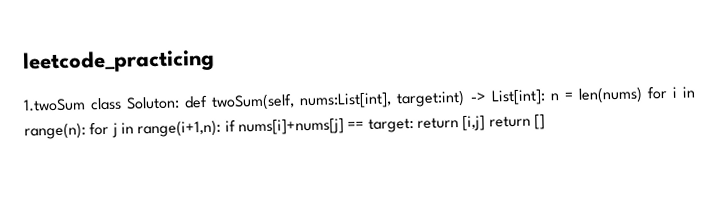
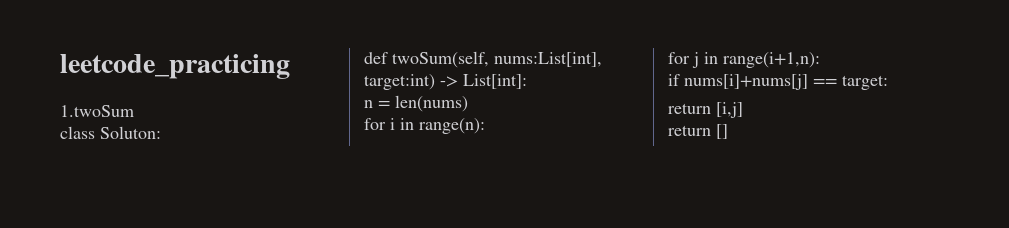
(86, 105) none -> (134, 111) //
(181, 103) none -> (161, 132) //
(546, 97) none -> (527, 81) //
(643, 95) none -> (468, 103) //
(86, 131) none -> (485, 126) //
(222, 128) none -> (820, 60) //
(414, 125) none -> (888, 82) //
(486, 123) none -> (743, 110) //

